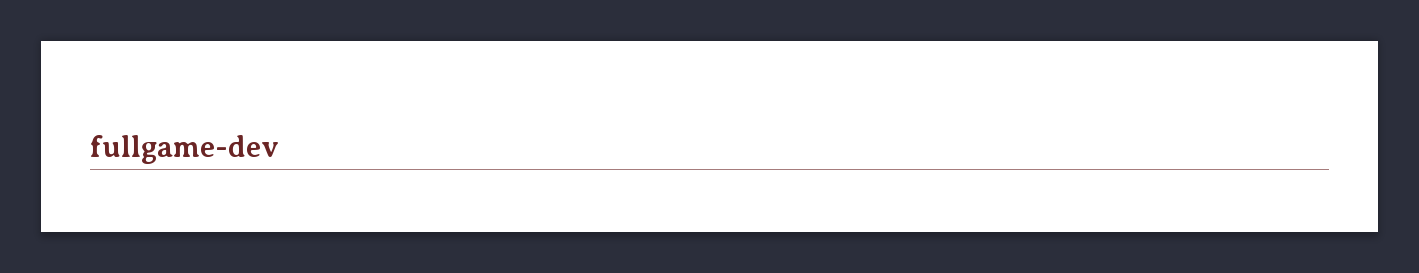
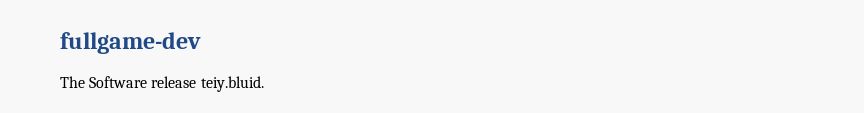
(279, 149) none -> [60,76,264,92] // The Software release teiy.bluid.

